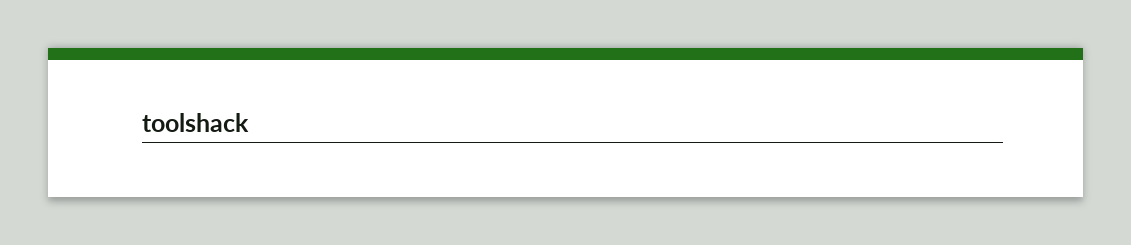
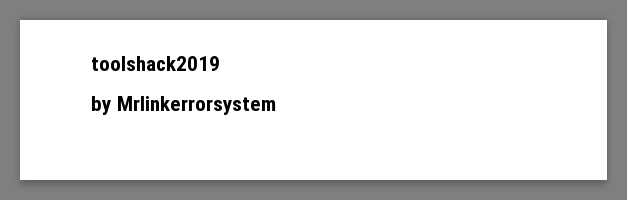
[142,113,249,132] toolshack -> [91,56,220,71] [91,96,276,115] toolshack2019 // by Mrlinkerrorsystem

